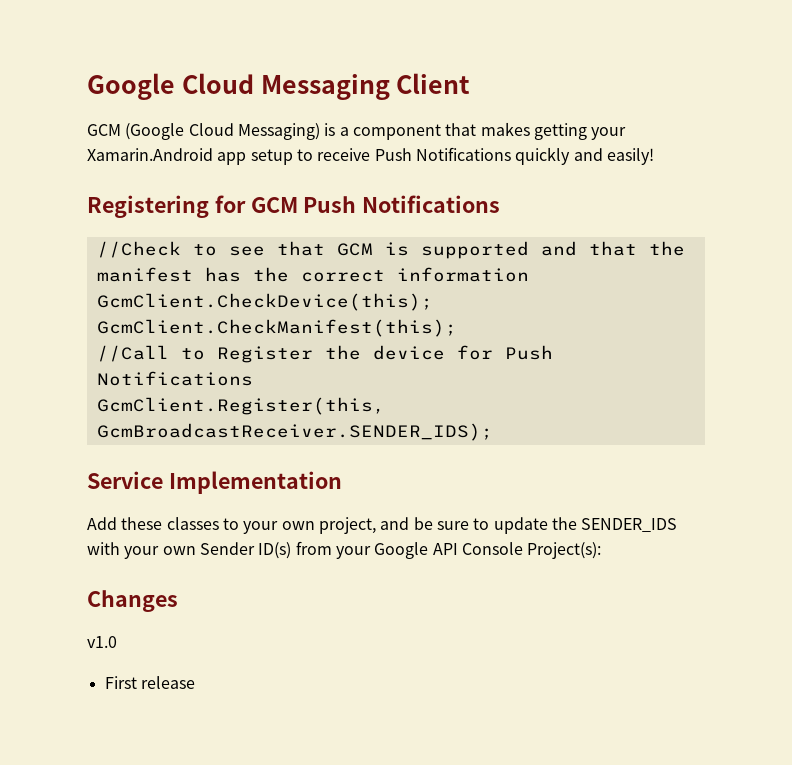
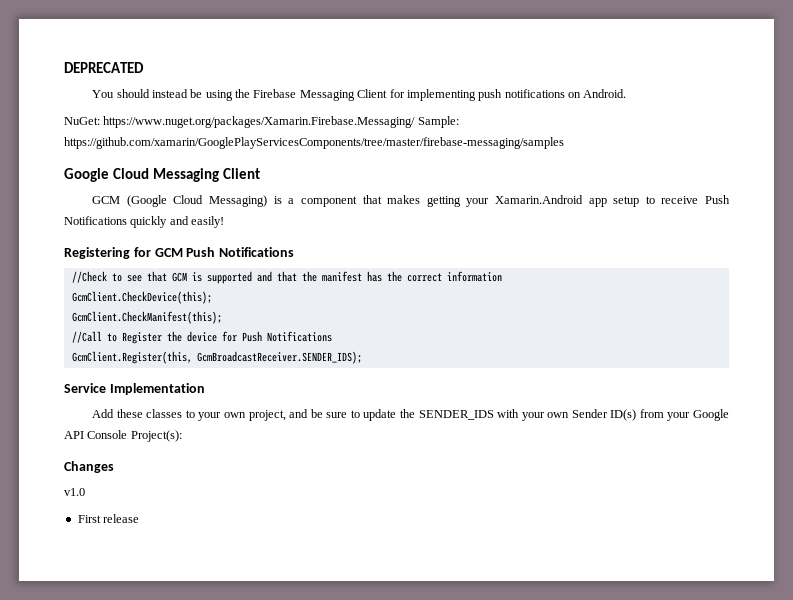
(87, 86) none -> [64,62,144,73] [92,89,627,101] [64,116,459,128] [64,137,564,149] DEPRECATED // You should instead be using the Firebase Messaging Client for implementing push notifications on Android. // NuGet: https://www.nuget.org/packages/Xamarin.Firebase.Messaging/ Sample: https://github.com/xamarin/GooglePlayServicesComponents/tree/master/firebase-messaging/samples //

